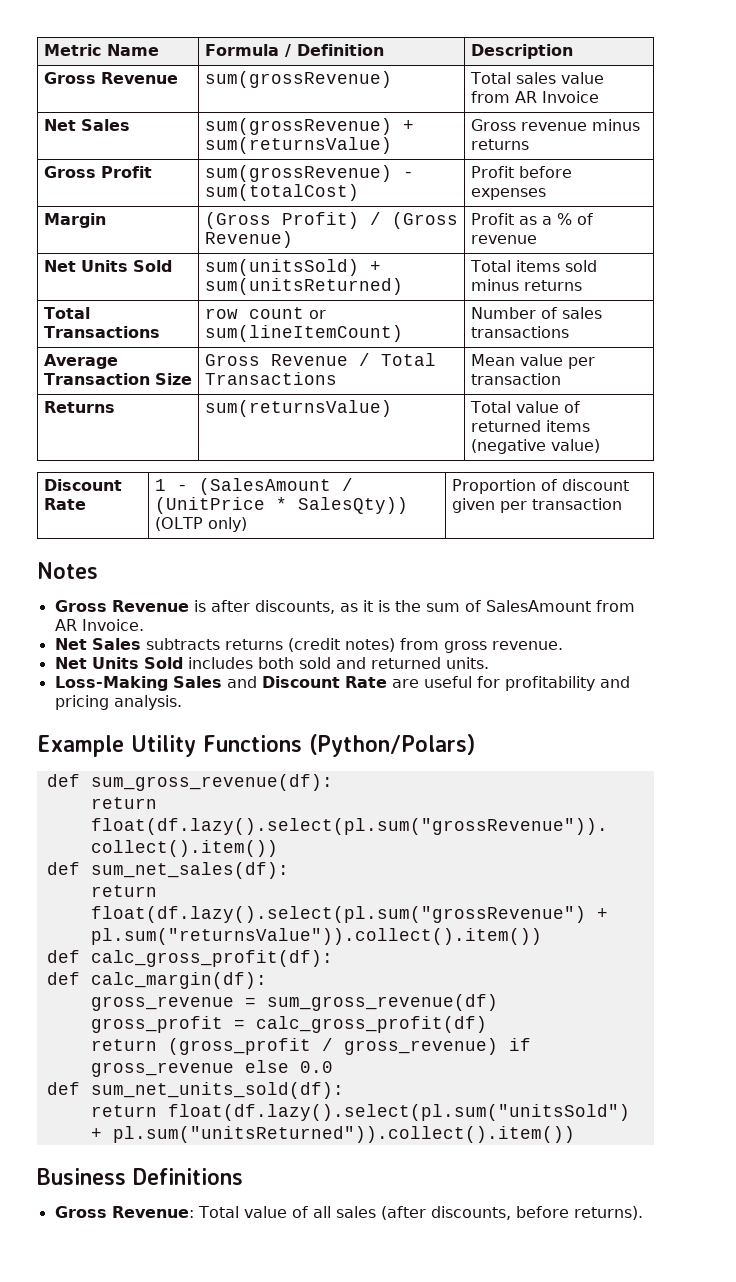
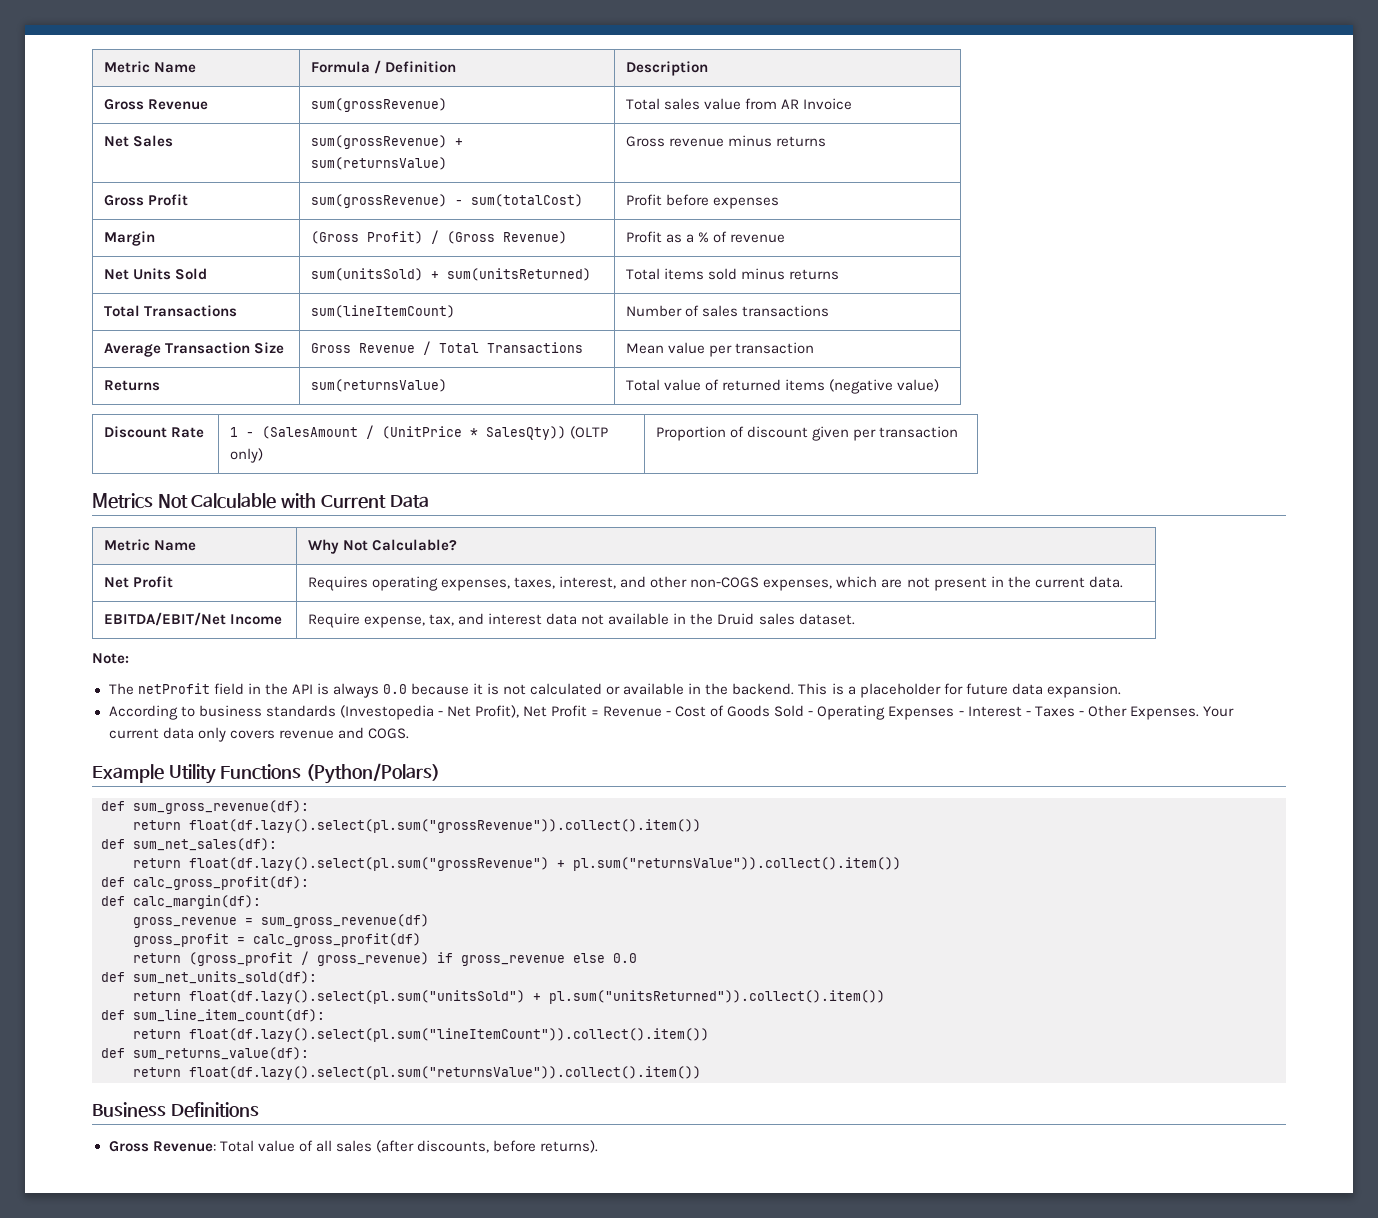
[204,307,326,319] row count or -> (238, 311) none
[37,562,98,579] [54,600,635,614] [54,619,144,631] [54,638,563,653] [54,657,489,669] [54,676,630,691] [54,695,182,710] Notes // Gross Revenue is after discounts, as it is the sum of SalesAmount from AR Invoice. // Net Sales subtracts returns (credit notes) from gross revenue. // Net Units Sold includes both sold and returned units. // Loss-Making Sales and Discount Rate are useful for profitability and pricing analysis. -> [92,493,429,509] [103,539,197,551] [307,539,458,554] [103,576,174,588] [307,576,1123,591] [103,612,283,626] [307,613,855,628] [92,653,129,664] [108,683,1121,698] [108,705,1234,720] [108,727,409,742] Metrics Not Calculable with Current Data // Metric Name | Why Not Calculable? // Net Profit | Requires operating expenses, taxes, interest, and other non-COGS expenses, which are not present in the current data. // EBITDA/EBIT/Net Income | Require expense, tax, and interest data not available in the Druid sales dataset. // Note: // The netProfit field in the API is always 0.0 because it is not calculated or available in the backend. This is a placeholder for future data expansion. // According to business standards (Investopedia - Net Profit), Net Profit = Revenue - Cost of Goods Sold - Operating Expenses - Interest - Taxes - Other Expenses. Your current data only covers revenue and COGS.
(575, 1134) none -> [101,1009,325,1022] [133,1028,709,1042] [101,1047,309,1060] [133,1066,701,1080] // def sum_line_item_count(df): // return float(df.lazy().select(pl.sum("lineItemCount")).collect().item()) // def sum_returns_value(df): // return float(df.lazy().select(pl.sum("returnsValue")).collect().item())

